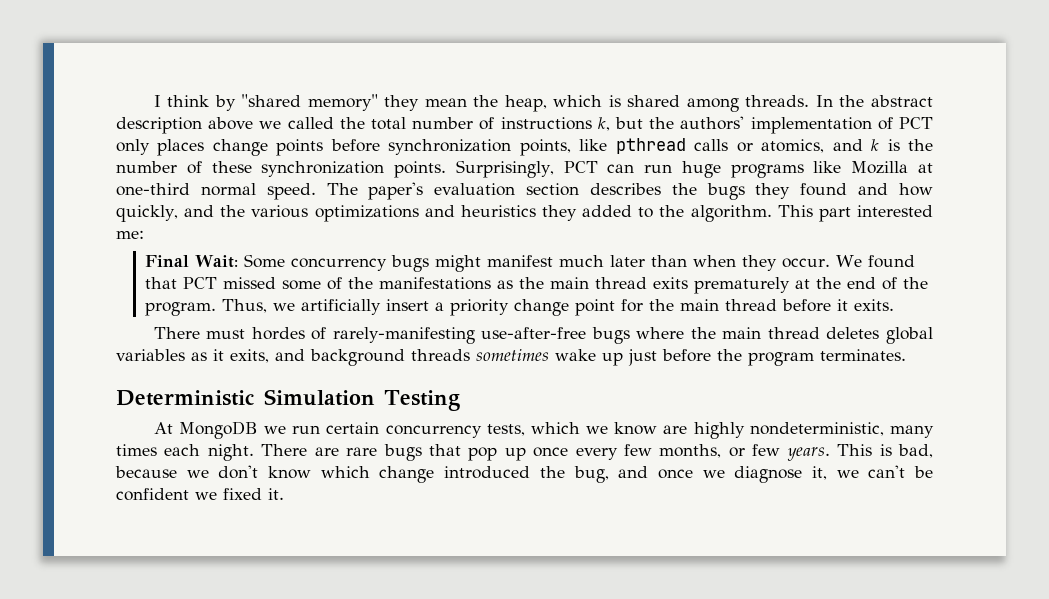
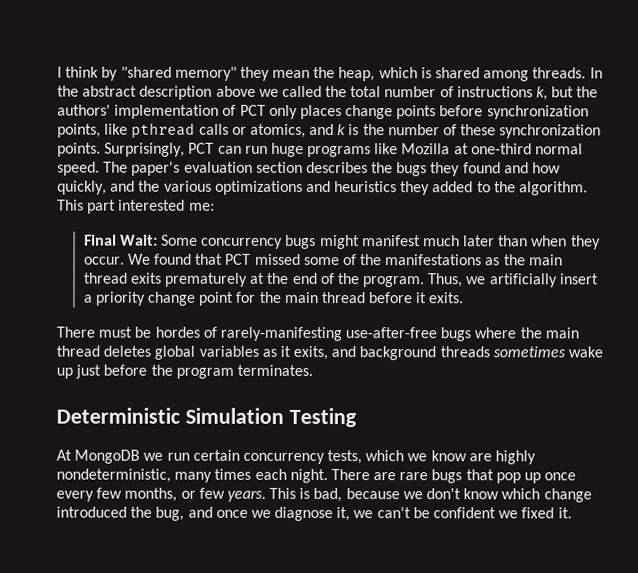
(246, 334) none -> [134,326,152,338] be

